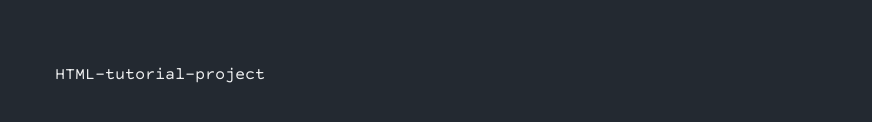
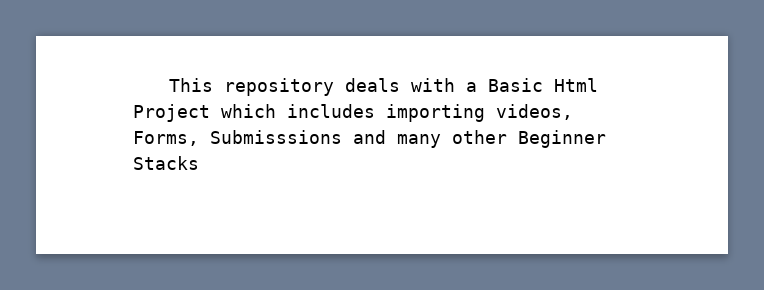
[55,67,265,83] HTML-tutorial-project -> [168,78,598,96] [133,104,573,122] [133,130,606,148] [133,156,199,170] This repository deals with a Basic Html Project which includes importing videos, Forms, Submisssions and many other Beginner Stacks

